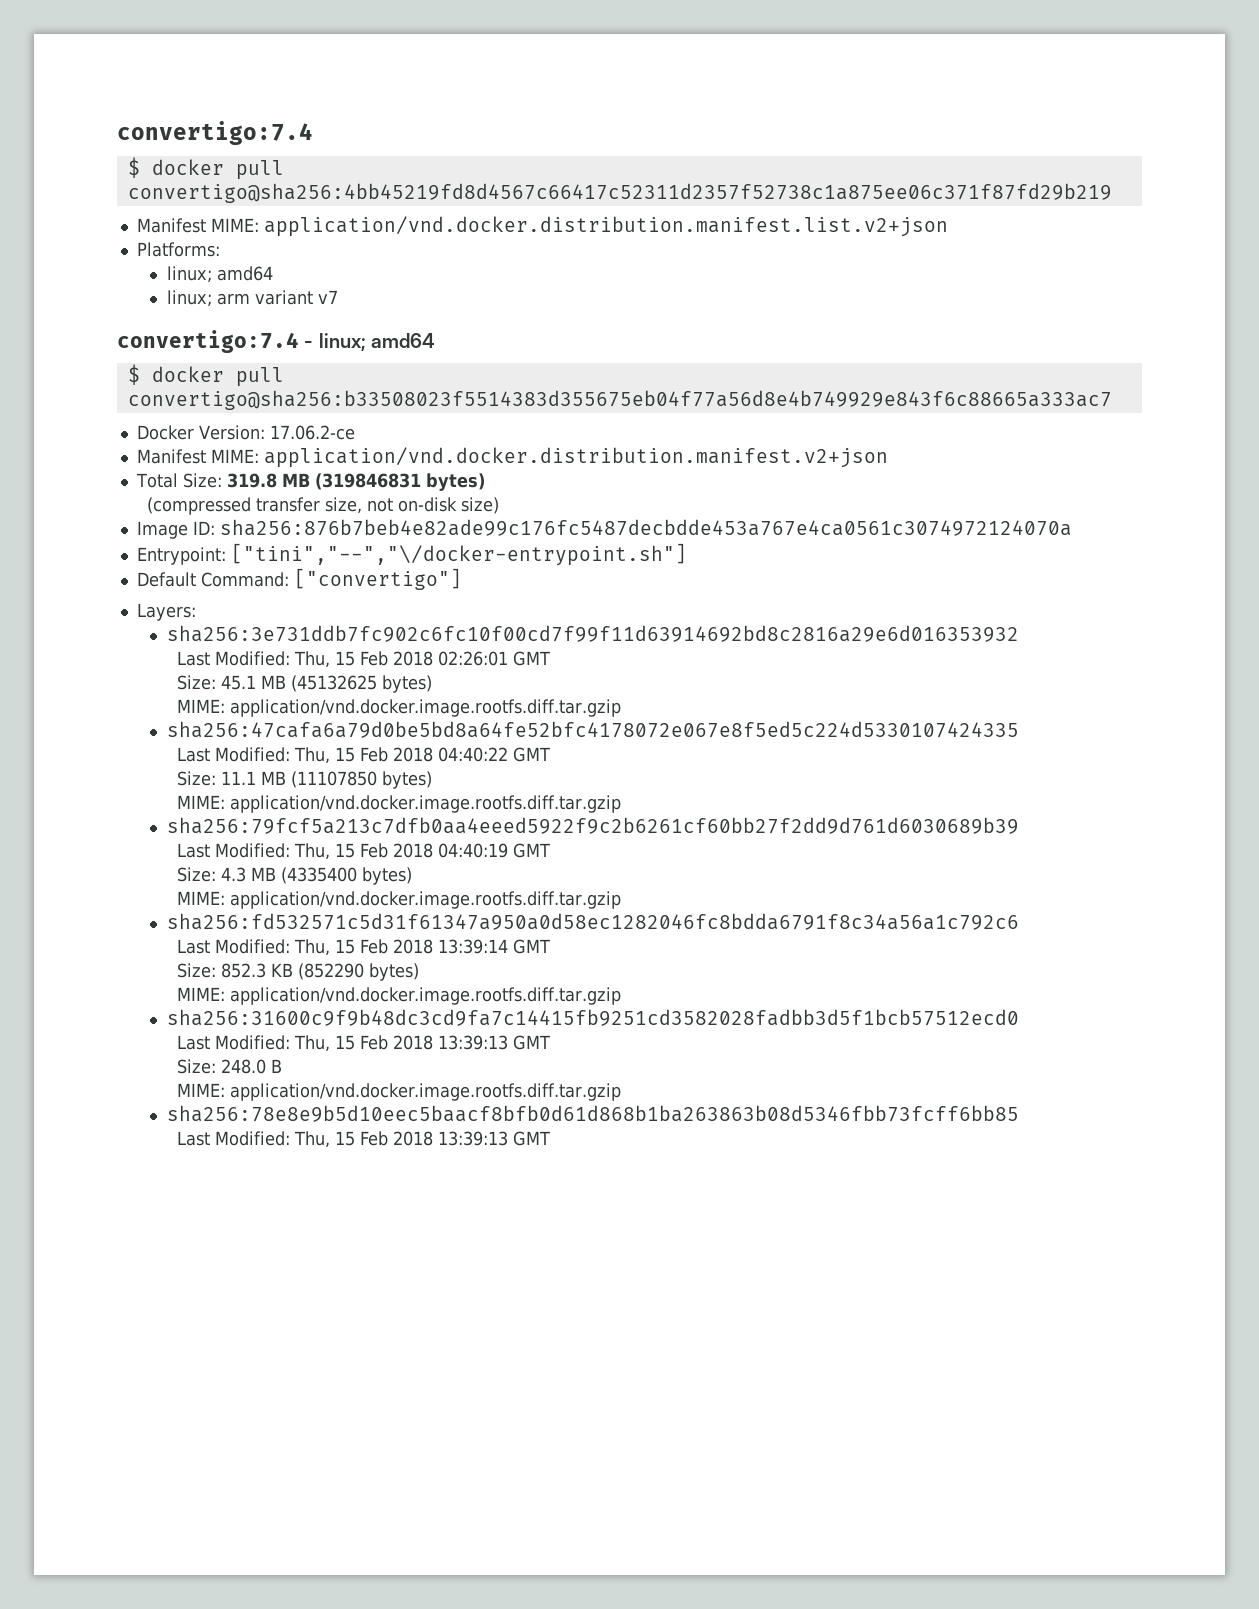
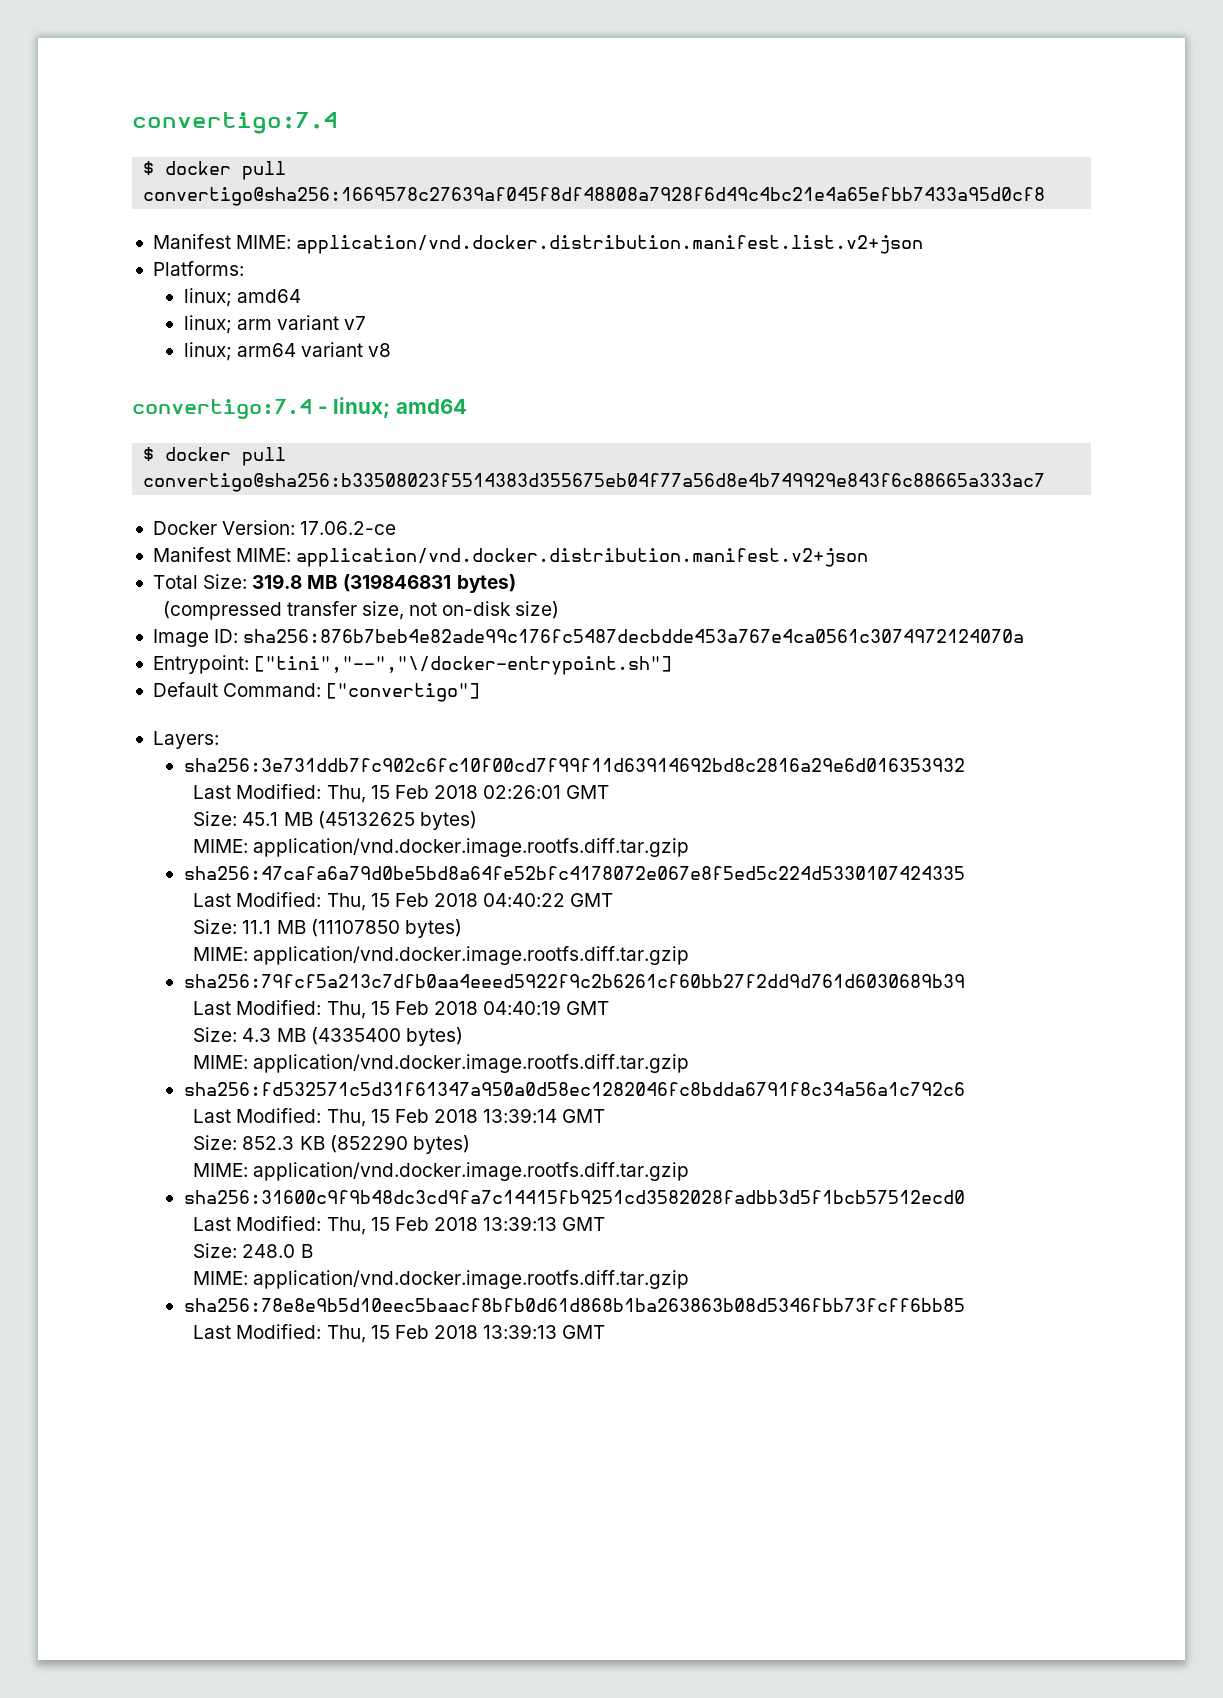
[127,183,1112,203] convertigo@sha256:4bb45219fd8d4567c66417c52311d2357f52738c1a875ee06c371f87fd29b219 -> [143,187,1046,206] convertigo@sha256:1669578c27639af045f8df48808a7928f6d49c4bc21e4a65efbb7433a95d0cf8
(338, 297) none -> [183,342,391,361] // linux; arm64 variant v8

